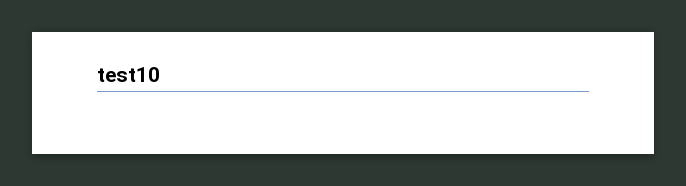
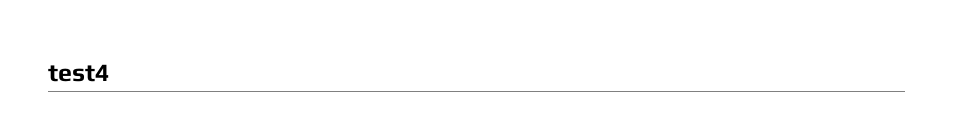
[97,67,160,82] test10 -> [48,64,110,82] test4

